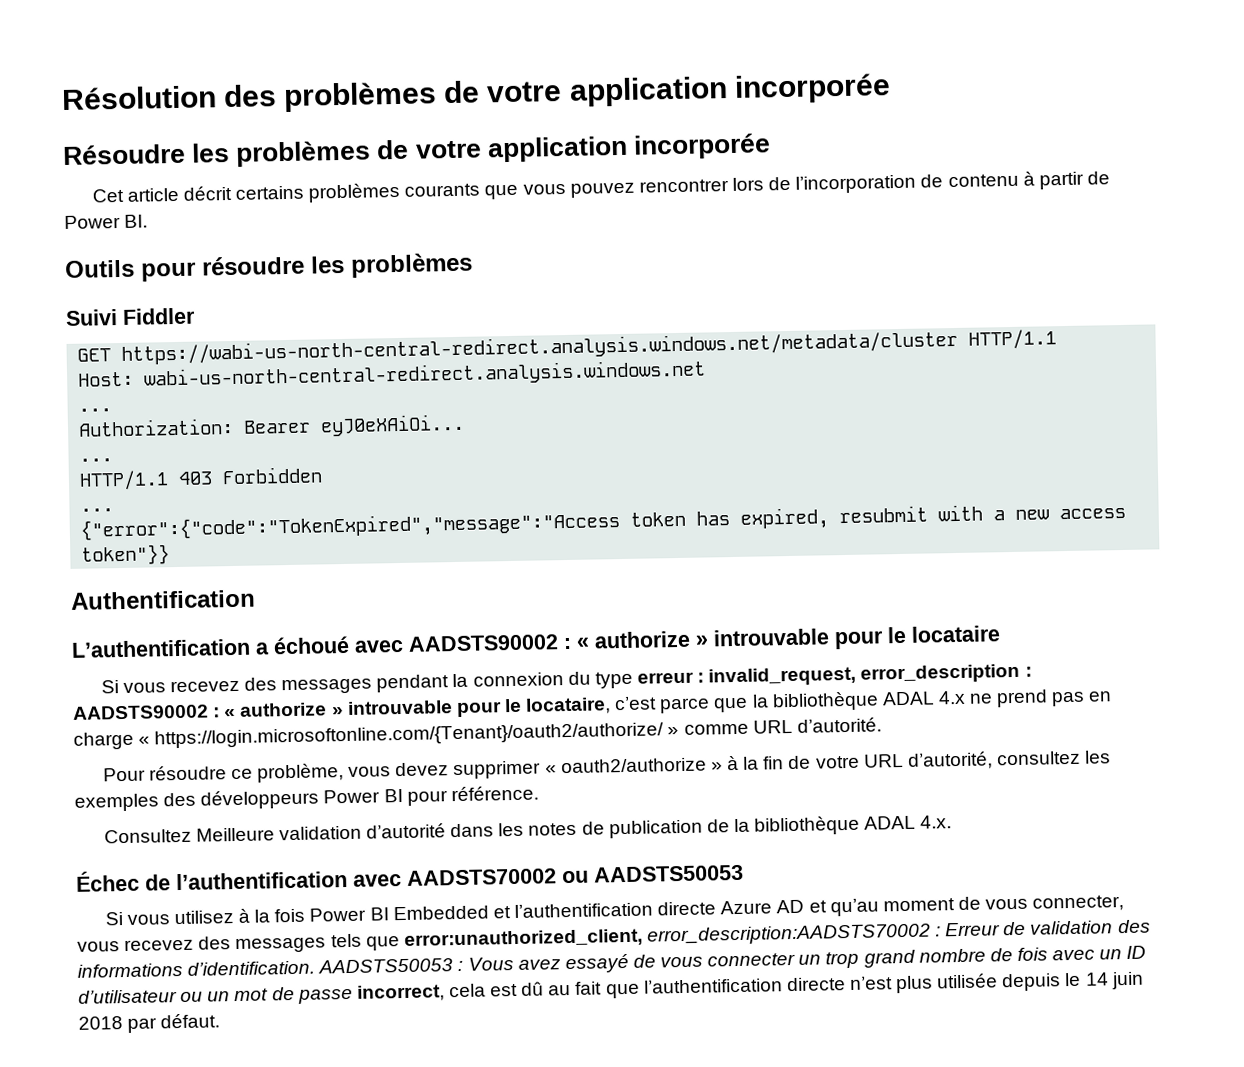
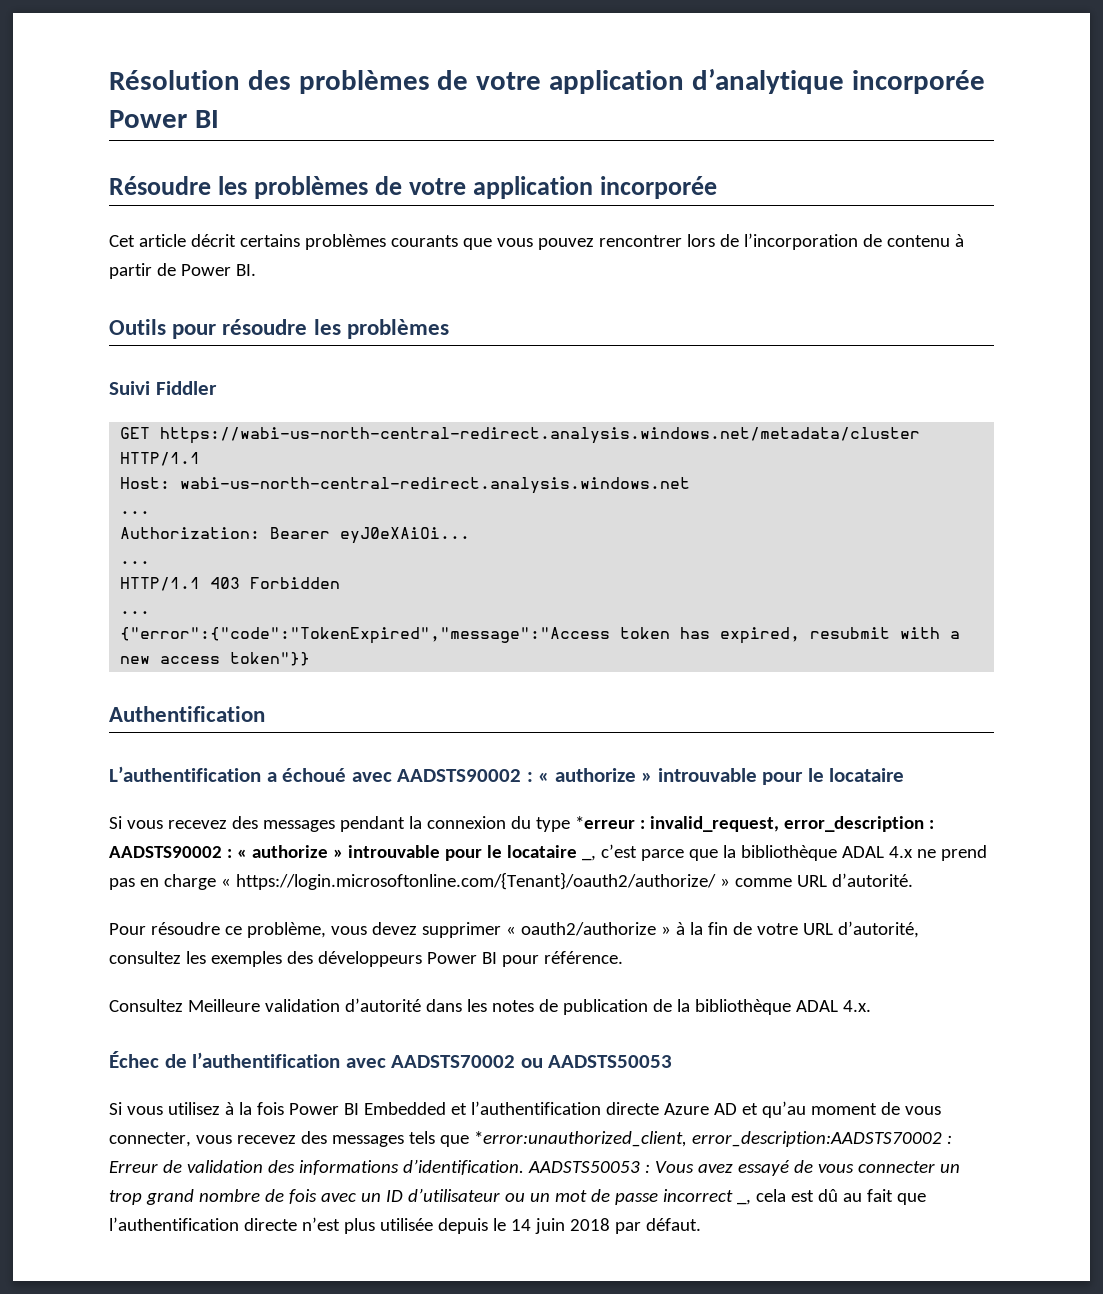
[733,73,891,104] incorporée -> [691,68,985,94] [109,110,219,128] d’analytique incorporée Power BI
[636,671,694,684] erreur -> [574,816,635,829] *erreur
[525,697,612,715] locataire, -> [506,845,596,861] locataire _,
[403,928,643,949] error:unauthorized_client, -> [473,1131,687,1147] *error:unauthorized_client,
[356,984,445,1002] incorrect, -> [662,1189,751,1205] incorrect _,

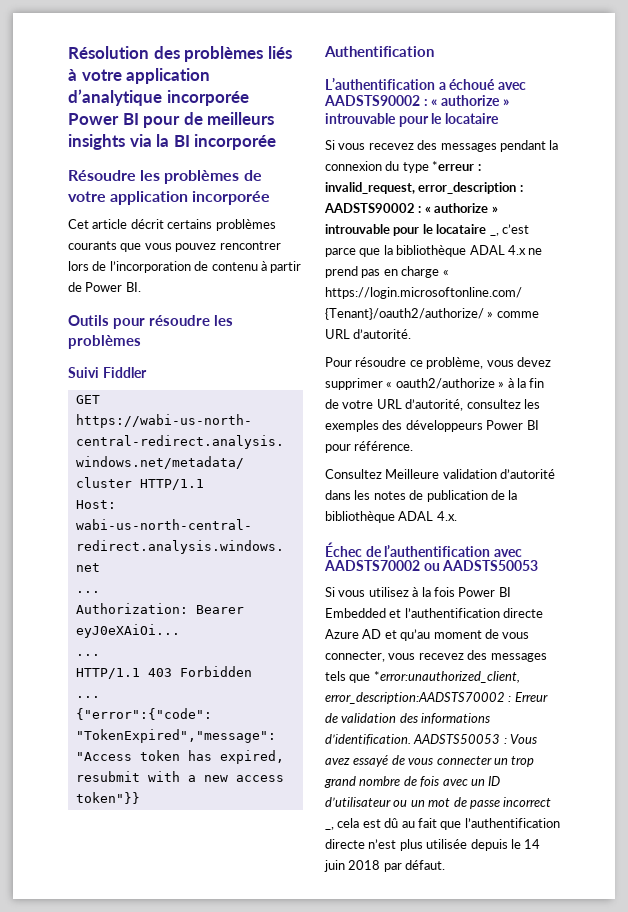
[437,70,469,90] de -> [267,46,292,59] [68,69,77,81] liés à
(219, 119) none -> [143,112,275,128] [68,134,277,150] pour de meilleurs insights via la BI incorporée

